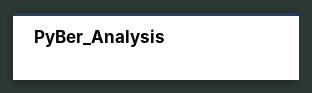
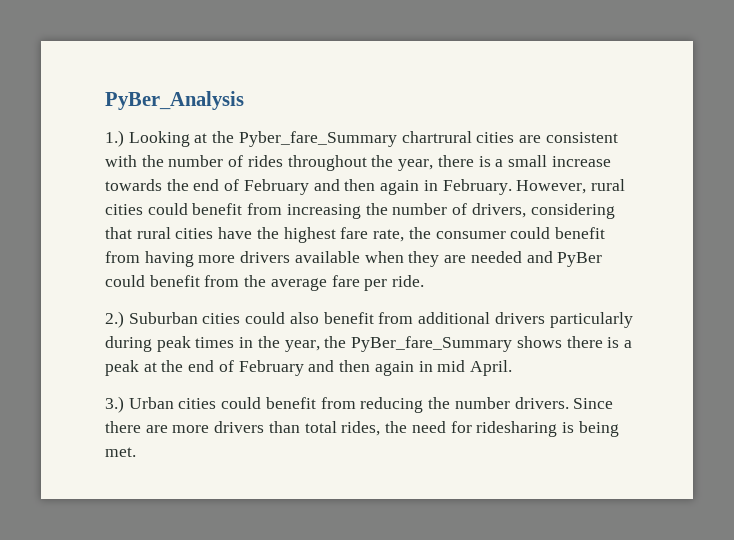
(165, 38) none -> [105,130,618,147] [105,155,611,171] [105,179,625,195] [105,203,615,219] [105,227,605,243] [105,251,603,267] [105,275,425,291] [105,311,633,328] [105,336,632,352] [105,360,512,376] [105,396,614,413] [105,421,619,437] [105,447,136,457] // 1.) Looking at the Pyber_fare_Summary chartrural cities are consistent with the number of rides throughout the year, there is a small increase towards the end of February and then again in February. However, rural cities could benefit from increasing the number of drivers, considering that rural cities have the highest fare rate, the consumer could benefit from having more drivers available when they are needed and PyBer could benefit from the average fare per ride. // 2.) Suburban cities could also benefit from additional drivers particularly during peak times in the year, the PyBer_fare_Summary shows there is a peak at the end of February and then again in mid April. // 3.) Urban cities could benefit from reducing the number drivers. Since there are more drivers than total rides, the need for ridesharing is being met.

